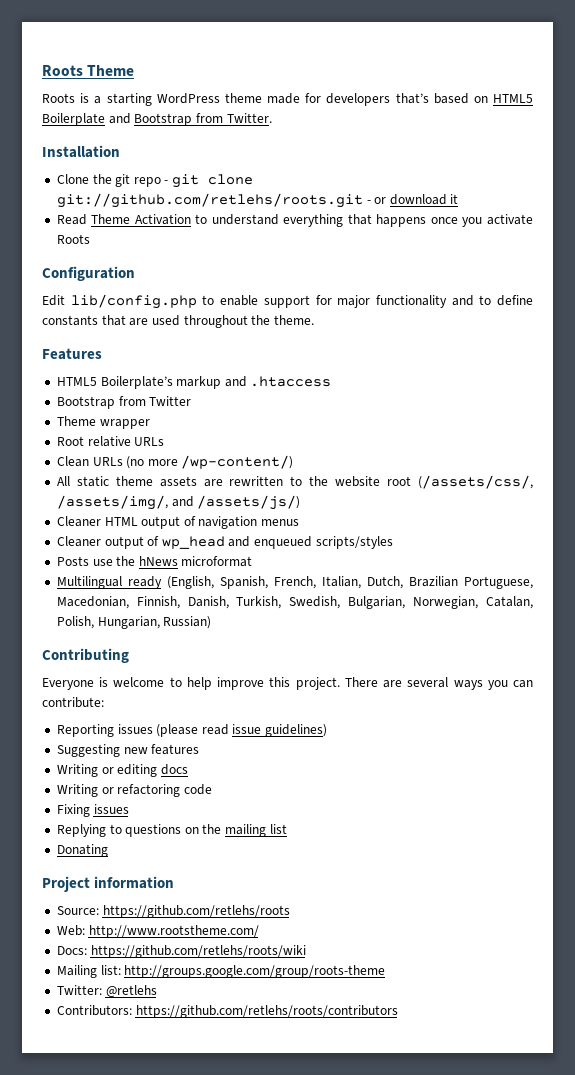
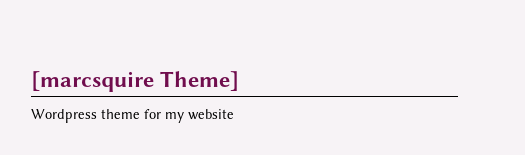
[42,65,135,76] [42,93,534,106] [42,113,272,126] [42,145,120,158] [56,174,254,188] [56,193,459,208] [56,214,533,227] [56,234,90,244] [42,266,135,281] [42,294,533,309] [42,315,314,328] [42,348,102,360] [56,376,332,389] [56,396,192,409] [56,416,150,429] [56,436,165,447] [56,455,294,469] [56,475,533,489] [56,495,301,510] [56,516,300,529] [56,536,393,549] [56,556,253,567] [56,576,533,589] [56,596,533,609] [56,616,212,629] [42,648,129,663] [42,677,533,690] [42,697,104,708] [56,724,328,737] [56,744,200,757] [56,764,188,777] [56,784,212,797] [56,804,129,817] [56,824,287,837] [56,844,108,857] [42,876,175,892] [56,905,290,918] [56,925,259,938] [56,945,306,958] [56,965,386,978] [56,985,157,997] [56,1005,398,1018] Roots Theme // Roots is a starting WordPress theme made for developers that’s based on HTML5 Boilerplate and Bootstrap from Twitter. // Installation // Clone the git repo - git clone git://github.com/retlehs/roots.git - or download it // Read Theme Activation to understand everything that happens once you activate Roots // Configuration // Edit lib/config.php to enable support for major functionality and to define constants that are used throughout the theme. // Features // HTML5 Boilerplate’s markup and .htaccess // Bootstrap from Twitter // Theme wrapper // Root relative URLs // Clean URLs (no more /wp-content/) // All static theme assets are rewritten to the website root (/assets/css/, /assets/img/, and /assets/js/) // Cleaner HTML output of navigation menus // Cleaner output of wp_head and enqueued scripts/styles // Posts use the hNews microformat // Multilingual ready (English, Spanish, French, Italian, Dutch, Brazilian Portuguese, Macedonian, Finnish, Danish, Turkish, Swedish, Bulgarian, Norwegian, Catalan, Polish, Hungarian, Russian) // Contributing // Everyone is welcome to help improve this project. There are several ways you can contribute: // Reporting issues (please read issue guidelines) // Suggesting new features // Writing or editing docs // Writing or refactoring code // Fixing issues // Replying to questions on the mailing list // Donating // Project information // Source: https://github.com/retlehs/roots // Web: http://www.rootstheme.com/ // Docs: https://github.com/retlehs/roots/wiki // Mailing list: http://groups.google.com/group/roots-theme // Twitter: @retlehs // Contributors: https://github.com/retlehs/roots/contributors -> [31,71,240,92] [31,109,234,123] [marcsquire Theme] // Wordpress theme for my website

